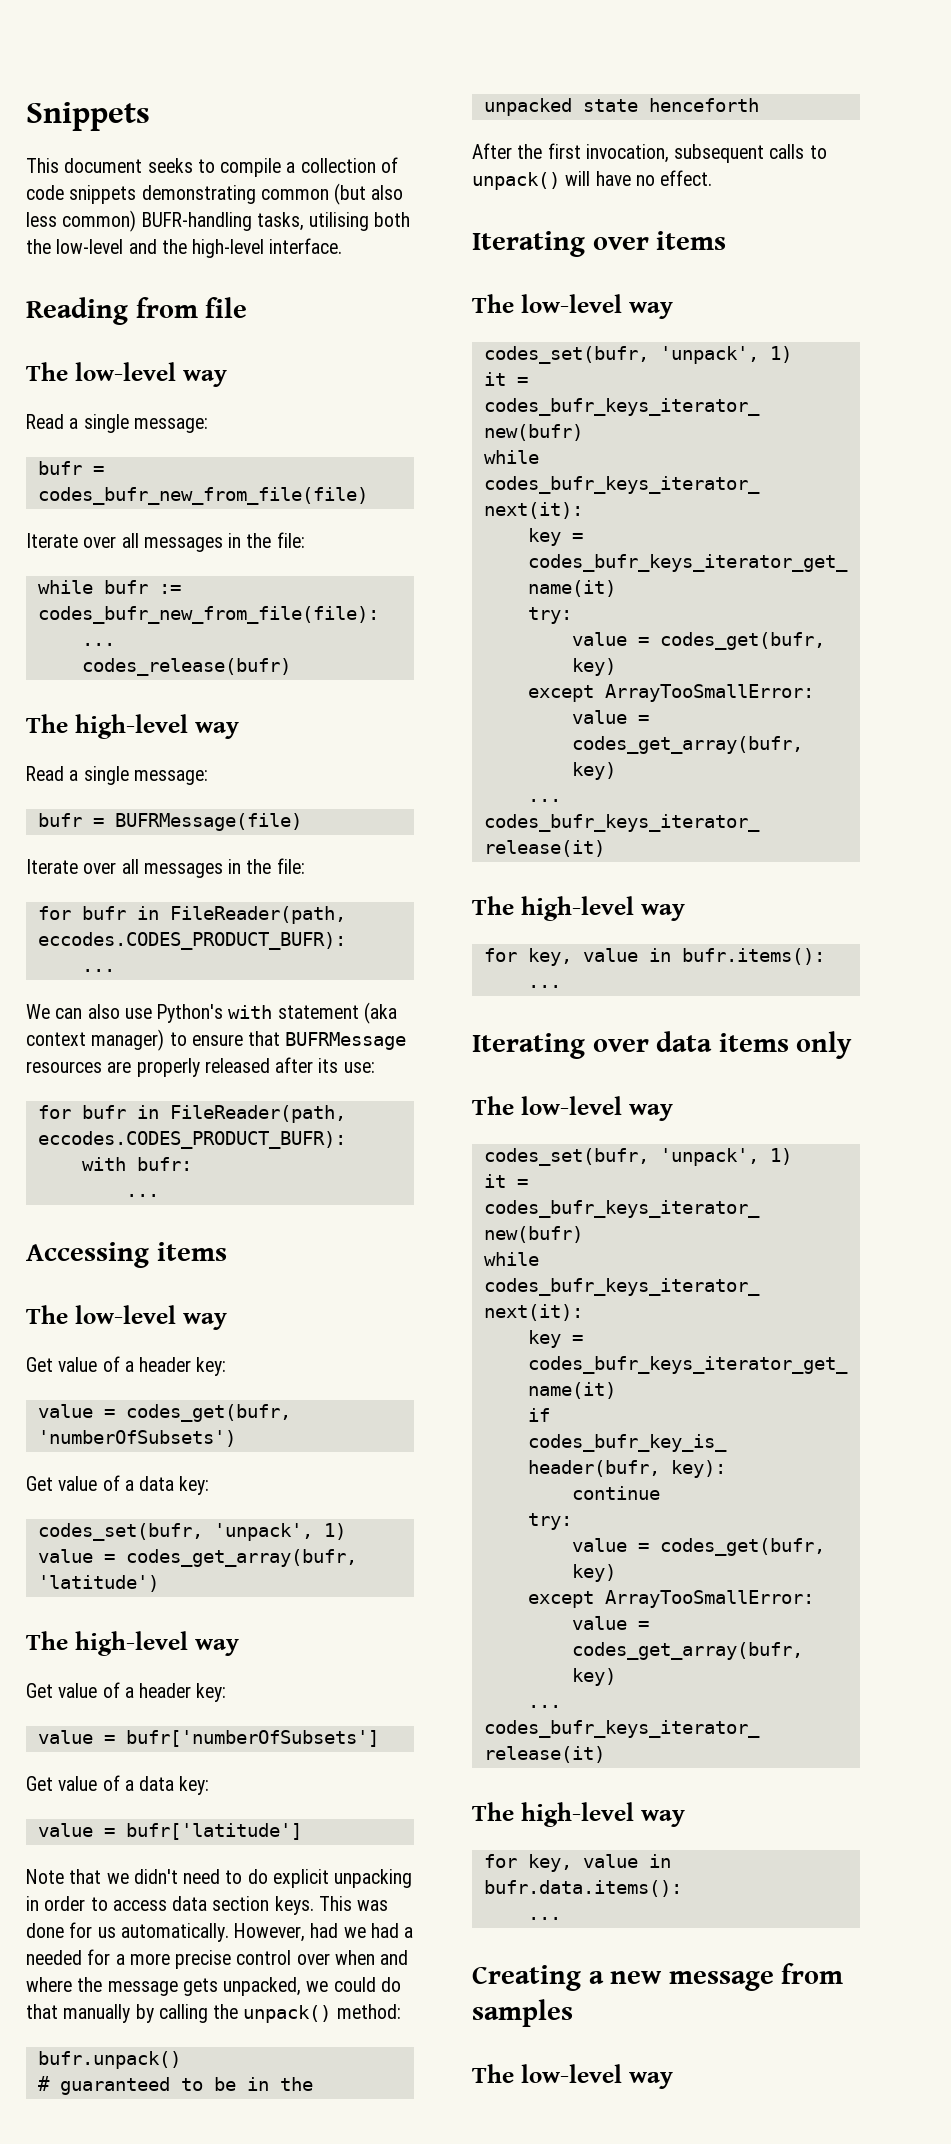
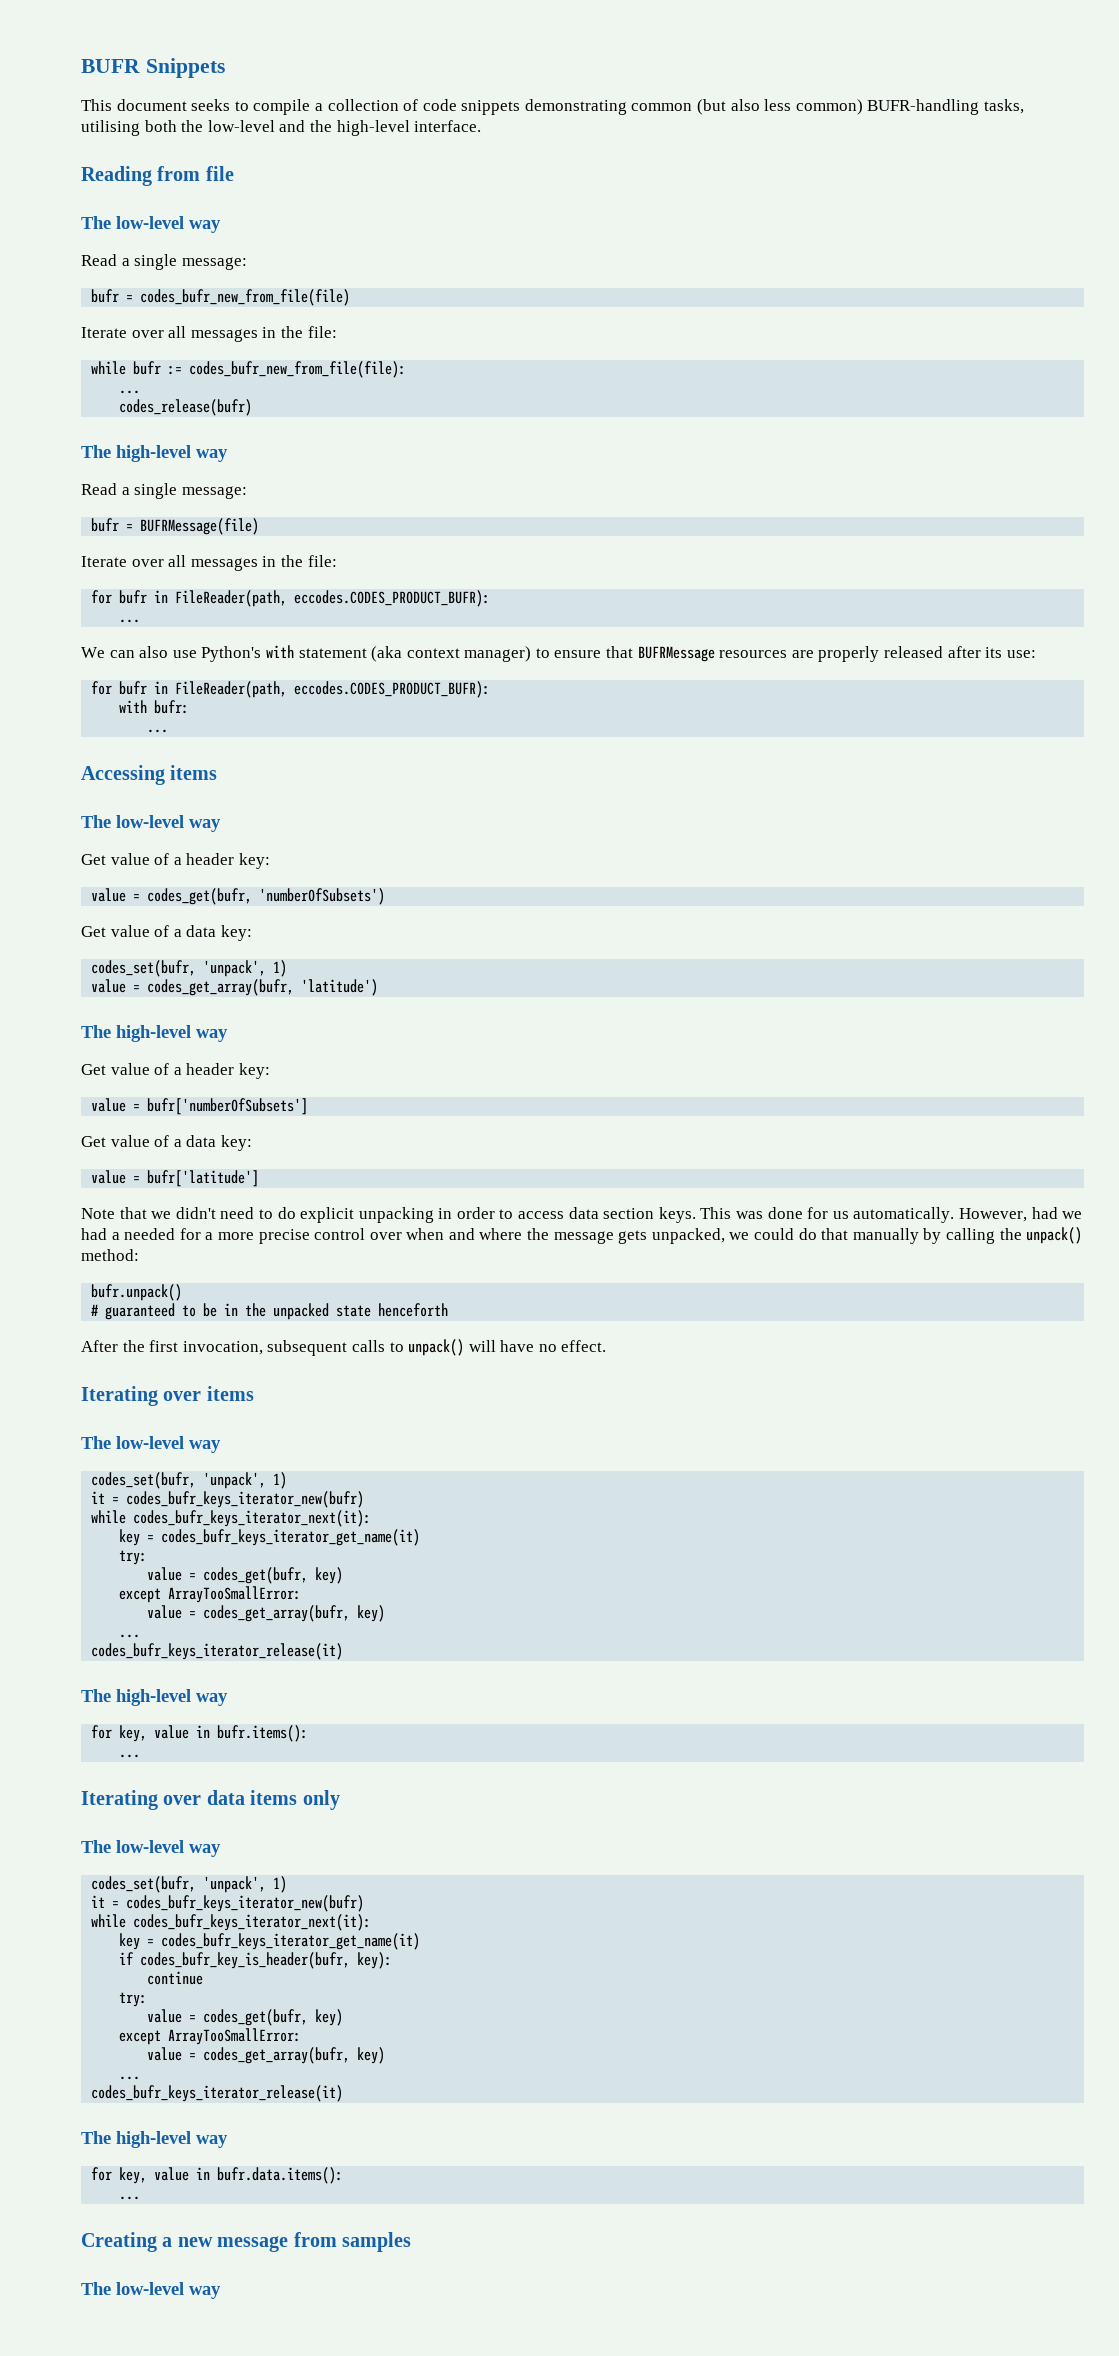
(26, 116) none -> [81,59,140,73] BUFR

